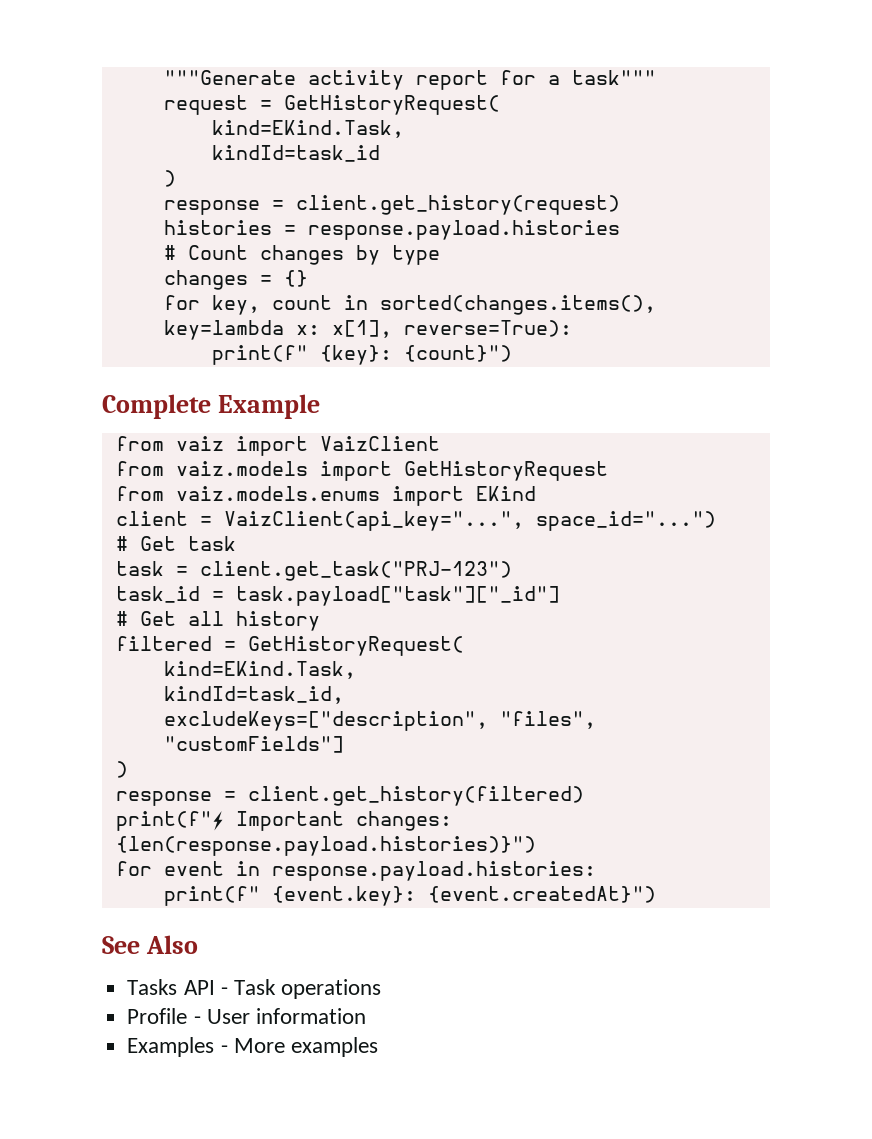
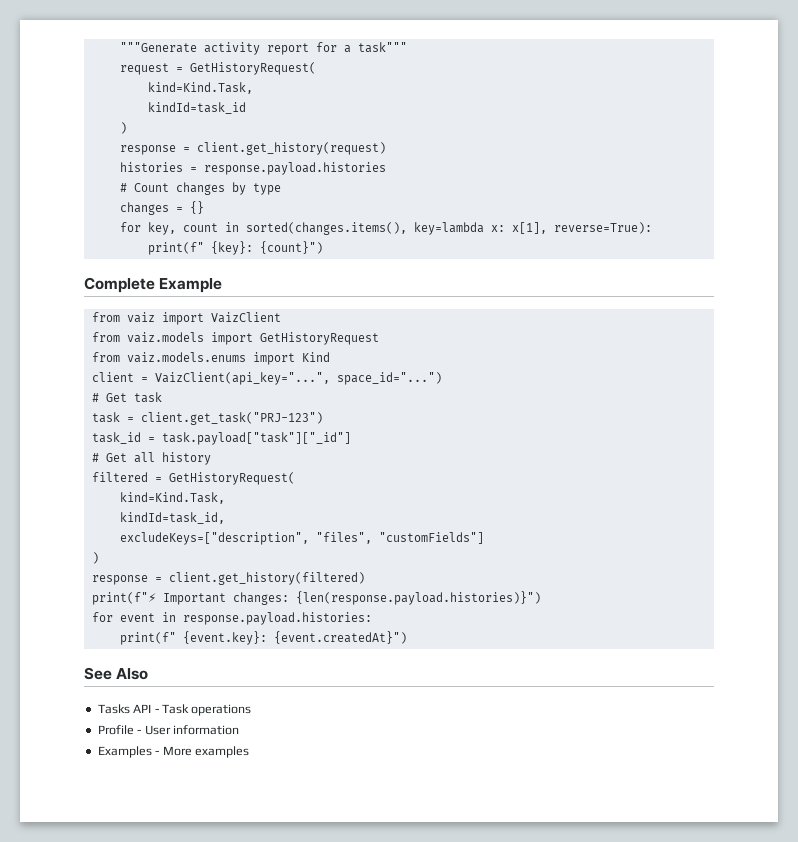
[211,120,404,138] kind=EKind.Task, -> [147,82,253,94] kind=Kind.Task,
[475,486,536,501] EKind -> [301,352,330,362] Kind
[163,661,356,679] kind=EKind.Task, -> [119,492,225,504] kind=Kind.Task,

